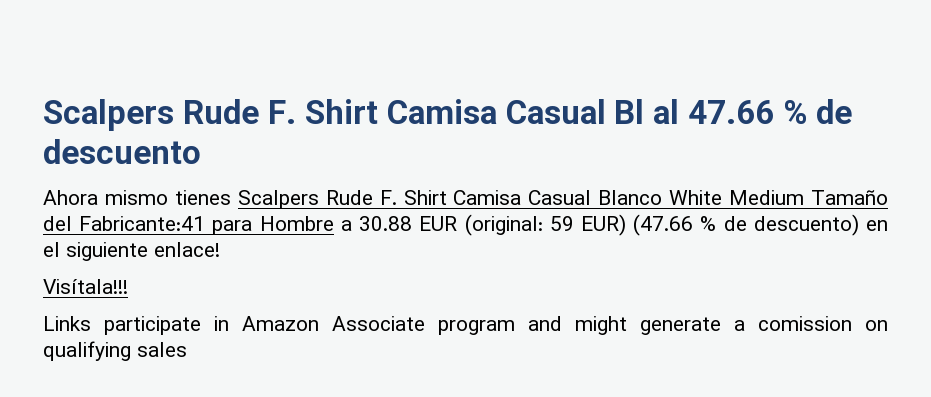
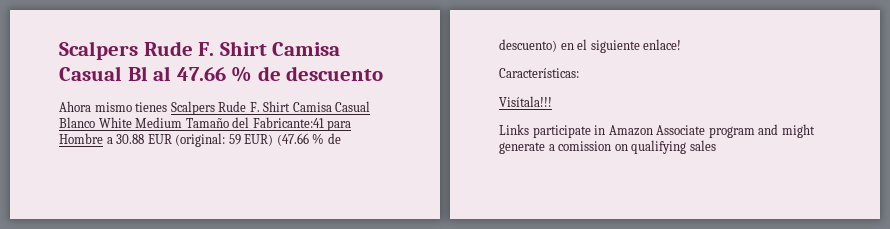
(220, 249) none -> [499,68,579,78] // Características:

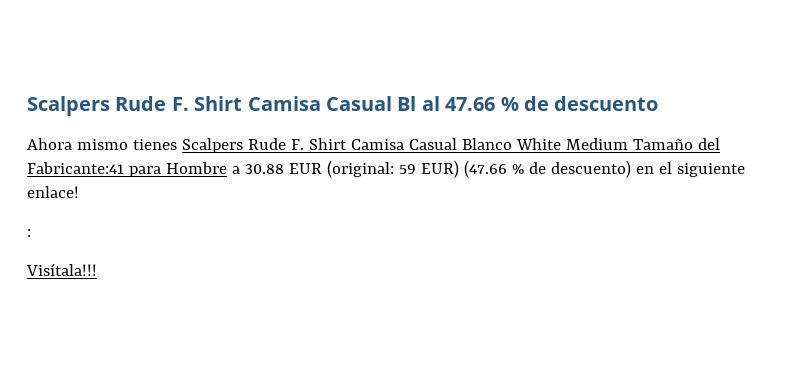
[499,68,579,78] Características: -> [27,229,31,237] :
[499,124,815,138] [499,140,716,154] // Links participate in Amazon Associate program and might generate a comission on qualifying sales -> (97, 269) none

